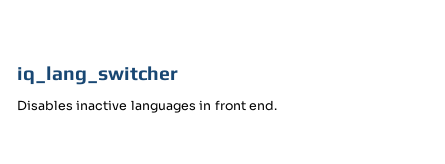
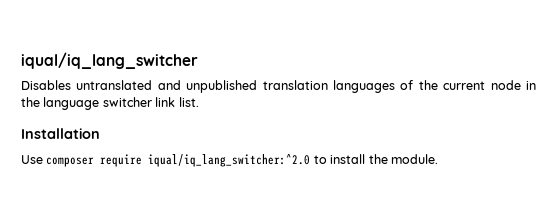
[17,66,178,85] iq_lang_switcher -> [21,52,198,69] iqual/iq_lang_switcher
[76,100,277,113] inactive languages in front end. -> [76,80,536,93] [21,97,199,110] [21,128,100,139] [21,154,438,167] untranslated and unpublished translation languages of the current node in the language switcher link list. // Installation // Use composer require iqual/iq_lang_switcher:^2.0 to install the module.

